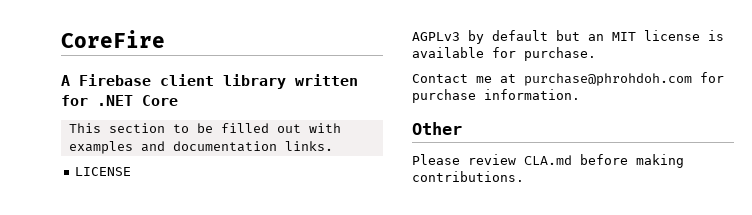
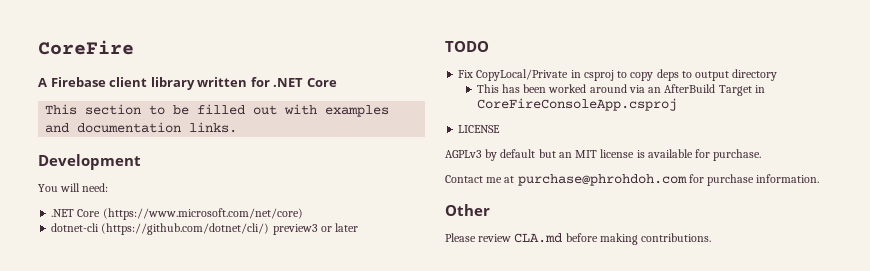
(333, 146) none -> [38,154,141,170] [38,183,109,192] [51,208,303,220] [51,223,359,235] [445,41,489,52] [458,69,778,81] [476,84,765,96] [476,98,677,111] // Development // You will need: // .NET Core (https://www.microsoft.com/net/core) // dotnet-cli (https://github.com/dotnet/cli/) preview3 or later // TODO // Fix CopyLocal/Private in csproj to copy deps to output directory // This has been worked around via an AfterBuild Target in CoreFireConsoleApp.csproj

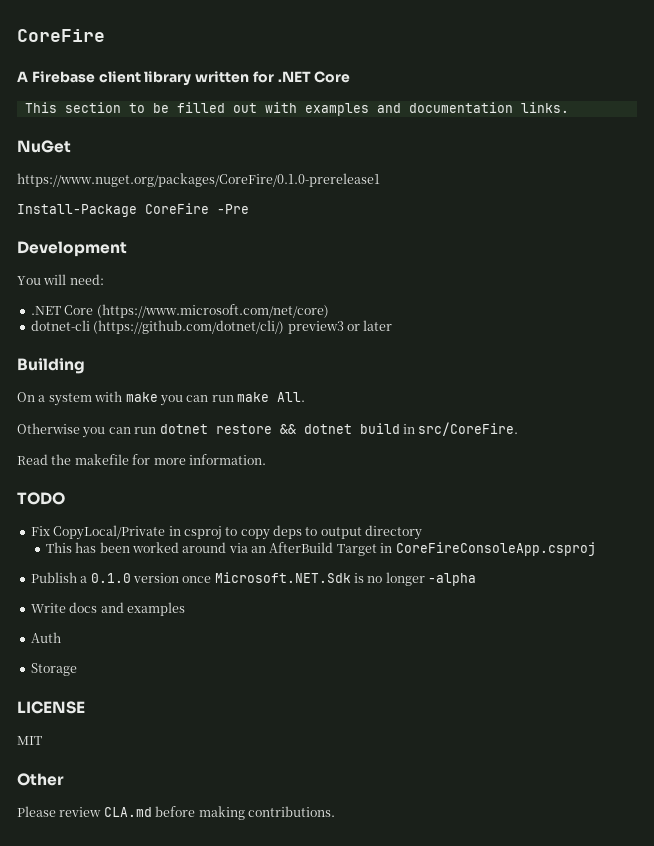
(238, 127) none -> [17,140,71,153] [17,173,380,187] [17,203,249,217] // NuGet // https://www.nuget.org/packages/CoreFire/0.1.0-prerelease1 // Install-Package CoreFire -Pre
(359, 227) none -> [17,358,85,374] [17,391,305,406] [17,422,519,438] [17,454,266,465] // Building // On a system with make you can run make All. // Otherwise you can run dotnet restore && dotnet build in src/CoreFire. // Read the makefile for more information.
[458,125,501,133] [445,149,762,161] [445,174,820,186] LICENSE // AGPLv3 by default but an MIT license is available for purchase. // Contact me at purchase@phrohdoh.com for purchase information. -> [30,572,477,586] [30,602,185,616] [30,632,61,643] [30,663,77,676] [17,701,85,714] [17,736,42,745] Publish a 0.1.0 version once Microsoft.NET.Sdk is no longer -alpha // Write docs and examples // Auth // Storage // LICENSE // MIT

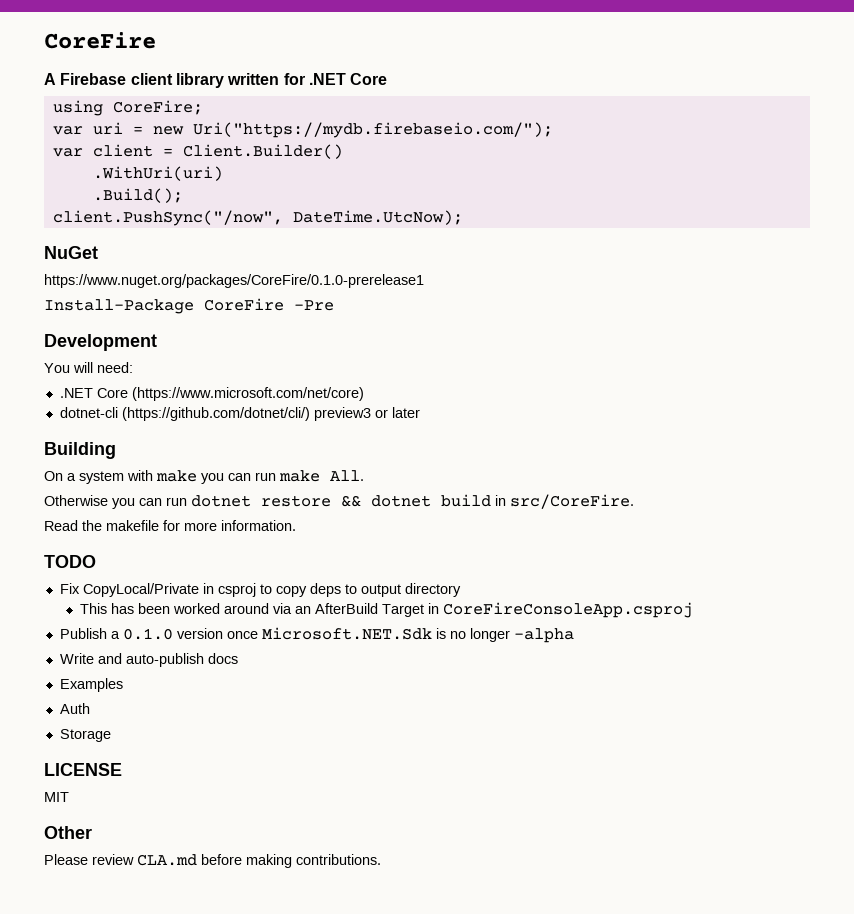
[24,102,569,116] This section to be filled out with examples and documentation links. -> [52,100,203,116] [52,122,553,138] [52,144,343,159] [92,166,223,181] [92,188,183,203] [52,210,463,226] using CoreFire; // var uri = new Uri("https://mydb.firebaseio.com/"); // var client = Client.Builder() // .WithUri(uri) // .Build(); // client.PushSync("/now", DateTime.UtcNow);
(66, 608) none -> [97,653,204,667] and auto-publish
[100,602,185,616] and examples -> [59,678,123,692] // Examples

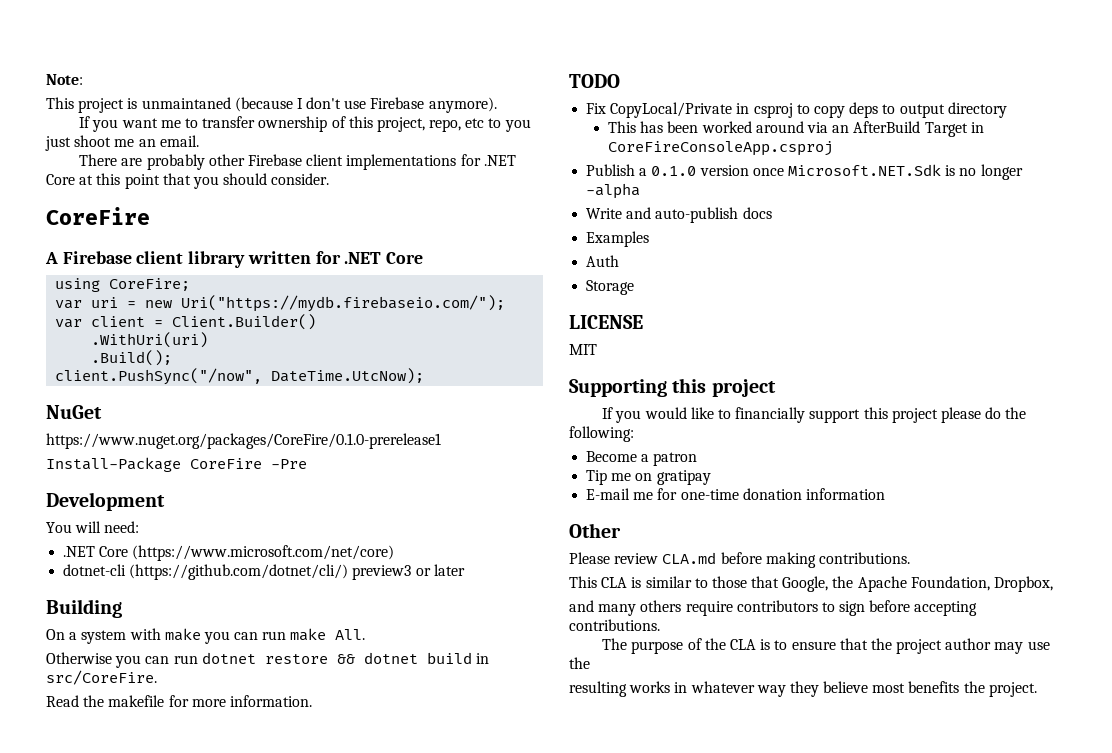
(44, 40) none -> [46,74,83,85] [46,97,497,113] [79,116,531,132] [45,135,199,151] [79,154,516,170] [46,173,330,189] Note: // This project is unmaintaned (because I don't use Firebase anymore). // If you want me to transfer ownership of this project, repo, etc to you just shoot me an email. // There are probably other Firebase client implementations for .NET Core at this point that you should consider. //
(69, 797) none -> [569,378,776,397] [602,407,1027,423] [569,426,634,442] [586,451,698,466] [586,470,711,485] [586,488,885,500] // Supporting this project // If you would like to financially support this project please do the following: // Become a patron // Tip me on gratipay // E-mail me for one-time donation information
(381, 859) none -> [569,576,1054,592] [569,600,978,616] [569,619,660,631] [602,638,1050,654] [569,657,590,669] [569,681,1037,697] // This CLA is similar to those that Google, the Apache Foundation, Dropbox, // and many others require contributors to sign before accepting contributions. // The purpose of the CLA is to ensure that the project author may use the // resulting works in whatever way they believe most benefits the project.

